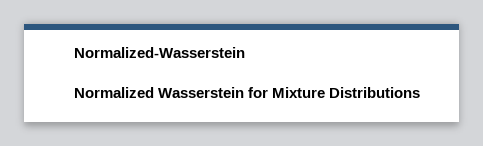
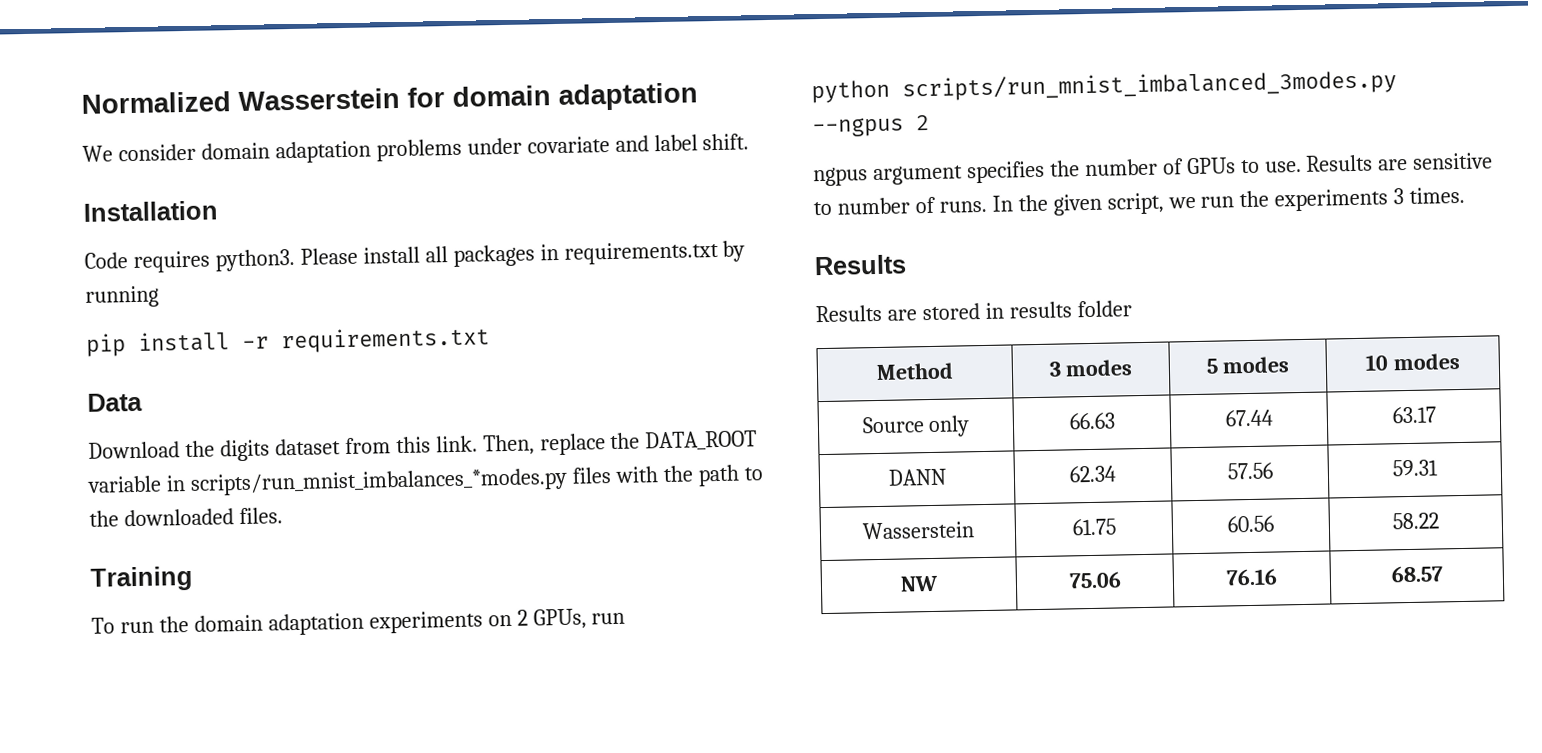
[74,47,245,58] Normalized-Wasserstein // -> (81, 102) none
[272,87,421,98] Mixture Distributions -> [452,82,698,111] [82,133,750,164] [83,200,218,222] [84,240,746,274] [85,285,159,308] [86,326,490,357] [87,392,143,412] [88,430,758,462] [87,464,763,496] [89,507,283,527] [90,565,193,592] [91,608,626,636] [811,69,1397,104] [812,114,930,138] [813,152,1494,187] [813,186,1466,216] [814,254,907,276] [815,300,1132,323] [876,362,954,381] [1048,359,1134,377] [1205,356,1291,374] [1365,353,1460,371] [861,415,971,438] [1068,412,1116,430] [1224,409,1274,427] [1391,406,1436,424] [887,468,947,486] [1069,465,1117,483] [1226,462,1274,480] [1392,459,1438,477] [861,521,975,540] [1071,518,1117,536] [1227,515,1275,533] [1392,512,1439,530] [900,575,939,592] [1068,571,1122,589] [1226,568,1278,586] [1390,565,1443,583] domain adaptation // We consider domain adaptation problems under covariate and label shift. // Installation // Code requires python3. Please install all packages in requirements.txt by running // pip install -r requirements.txt // Data // Download the digits dataset from this link. Then, replace the DATA_ROOT variable in scripts/run_mnist_imbalances_*modes.py files with the path to the downloaded files. // Training // To run the domain adaptation experiments on 2 GPUs, run // python scripts/run_mnist_imbalanced_3modes.py --ngpus 2 // ngpus argument specifies the number of GPUs to use. Results are sensitive to number of runs. In the given script, we run the experiments 3 times. // Results // Results are stored in results folder // Method | 3 modes | 5 modes | 10 modes // Source only | 66.63 | 67.44 | 63.17 // DANN | 62.34 | 57.56 | 59.31 // Wasserstein | 61.75 | 60.56 | 58.22 // NW | 75.06 | 76.16 | 68.57

